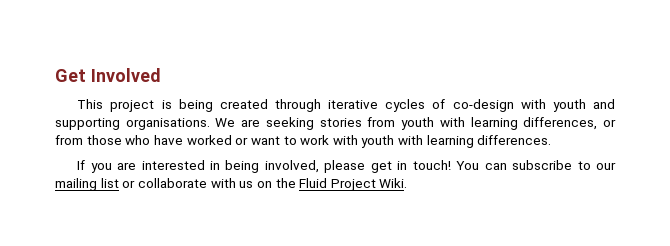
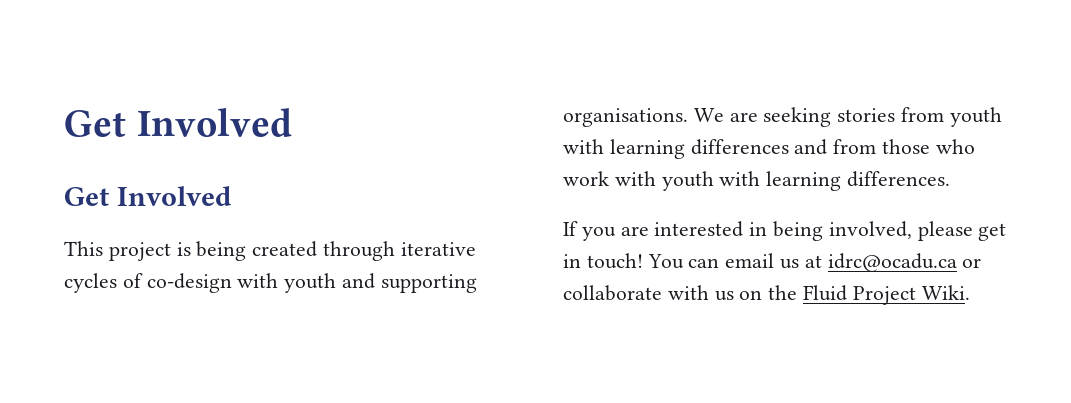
[55,68,161,82] Get Involved -> [64,108,292,137] [64,186,231,206] Get Involved // Get Involved
[523,117,617,130] differences, or -> [690,139,828,155] differences and
[153,135,297,145] have worked or want to -> (975, 146) none
[512,160,616,170] [55,178,119,191] subscribe to our mailing list -> [725,253,957,272] email us at idrc@ocadu.ca

